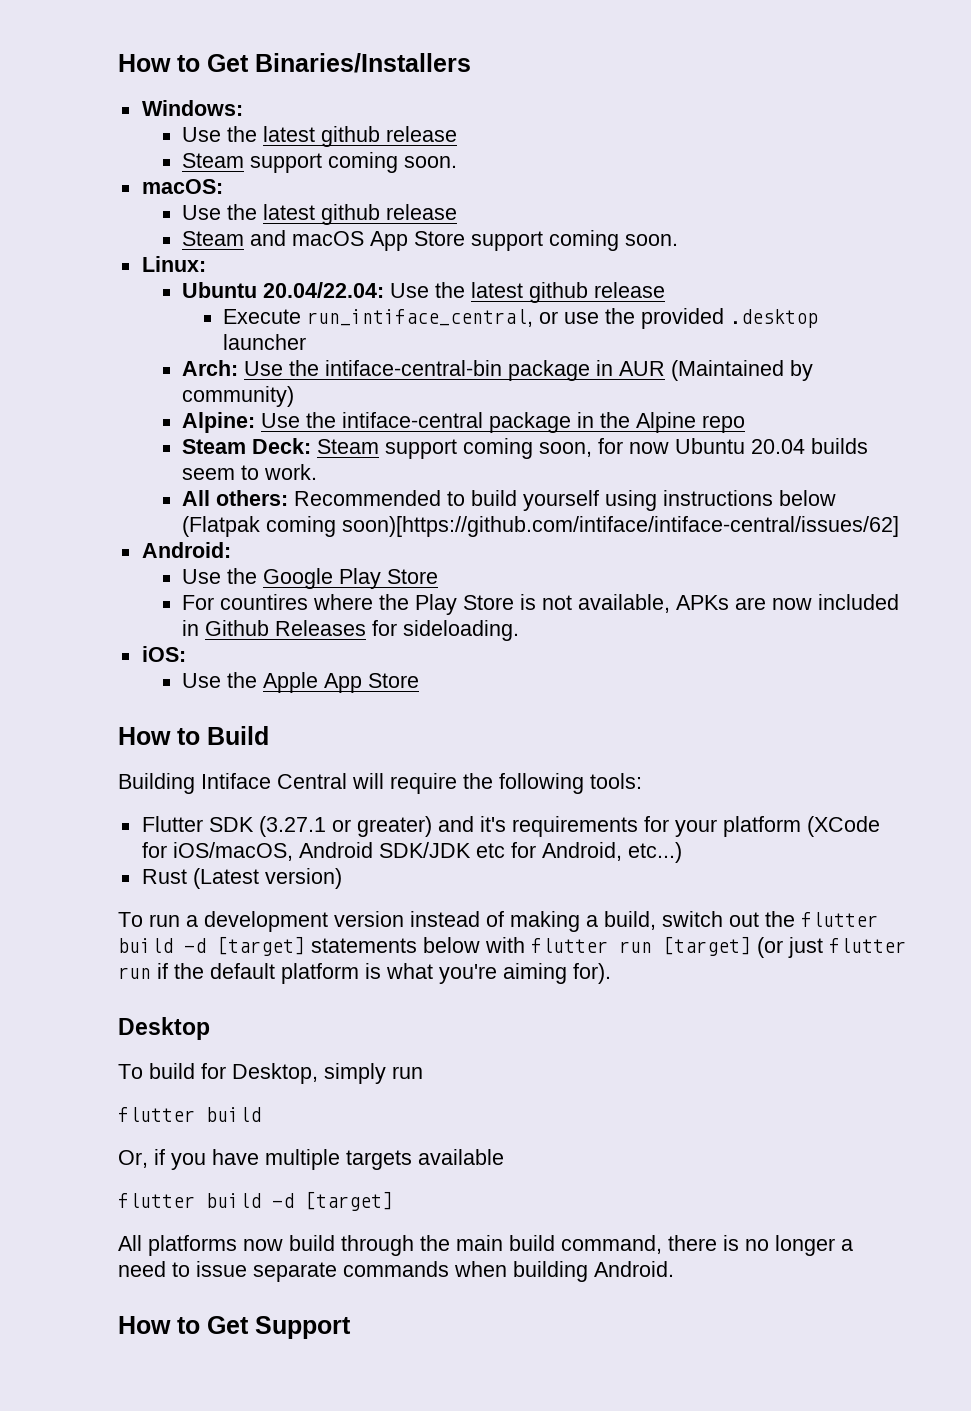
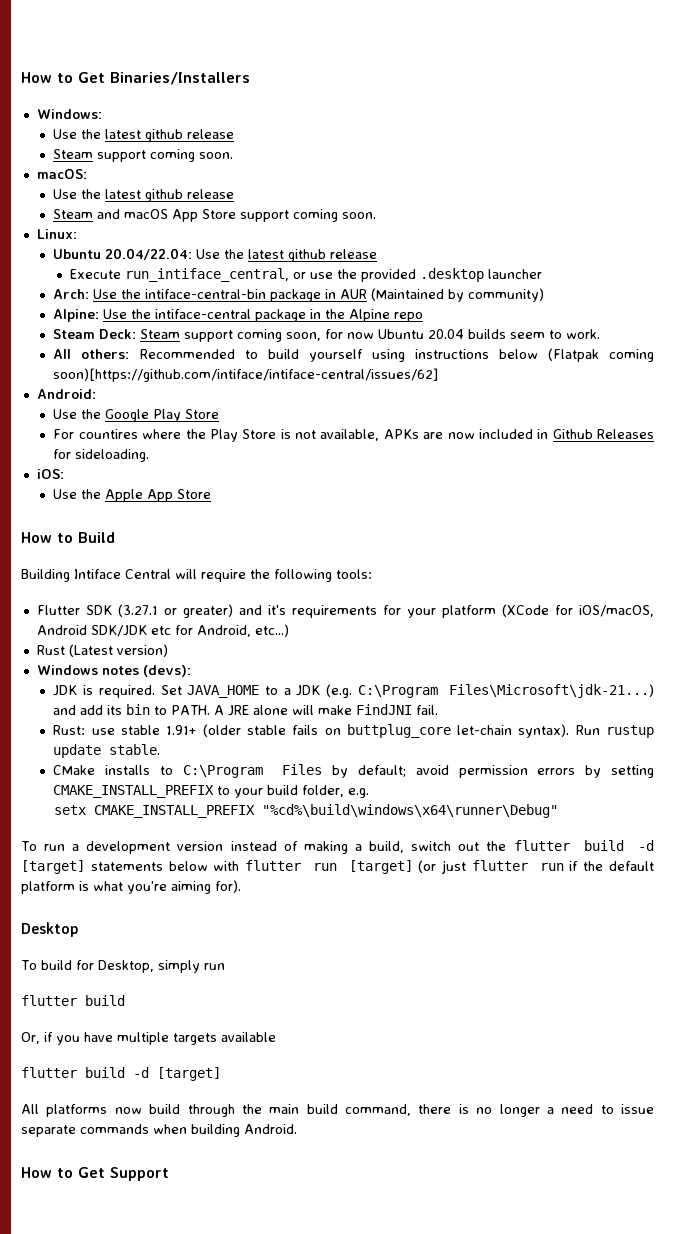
(342, 878) none -> [36,665,191,677] [53,684,654,698] [53,704,439,716] [53,724,654,738] [53,744,161,758] [53,764,654,778] [53,785,370,798] [53,804,558,818] // Windows notes (devs): // JDK is required. Set JAVA_HOME to a JDK (e.g. C:\Program Files\Microsoft\jdk-21...) and add its bin to PATH. A JRE alone will make FindJNI fail. // Rust: use stable 1.91+ (older stable fails on buttplug_core let-chain syntax). Run rustup update stable. // CMake installs to C:\Program Files by default; avoid permission errors by setting CMAKE_INSTALL_PREFIX to your build folder, e.g. // setx CMAKE_INSTALL_PREFIX "%cd%\build\windows\x64\runner\Debug"

